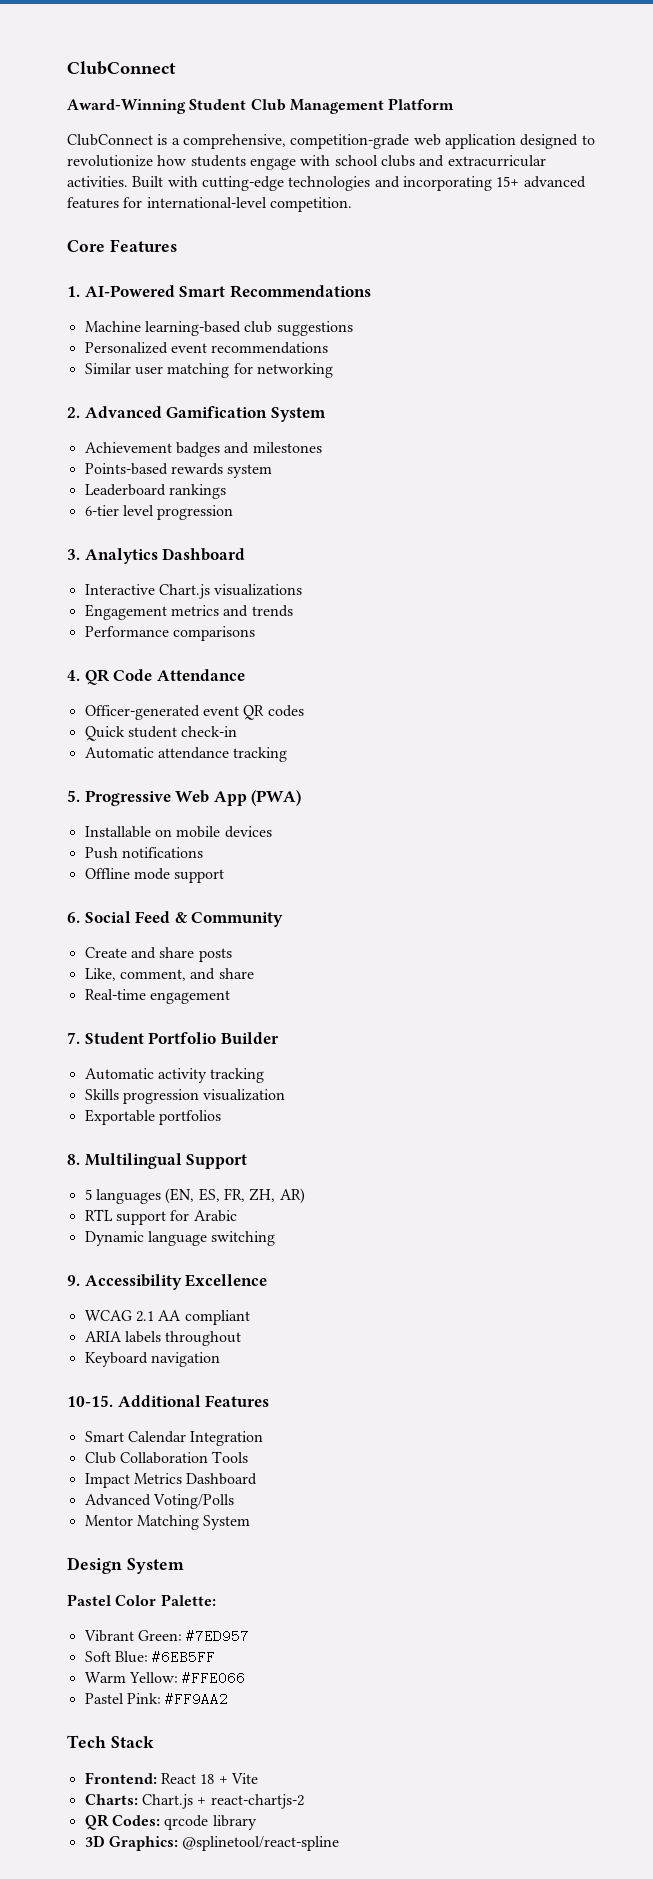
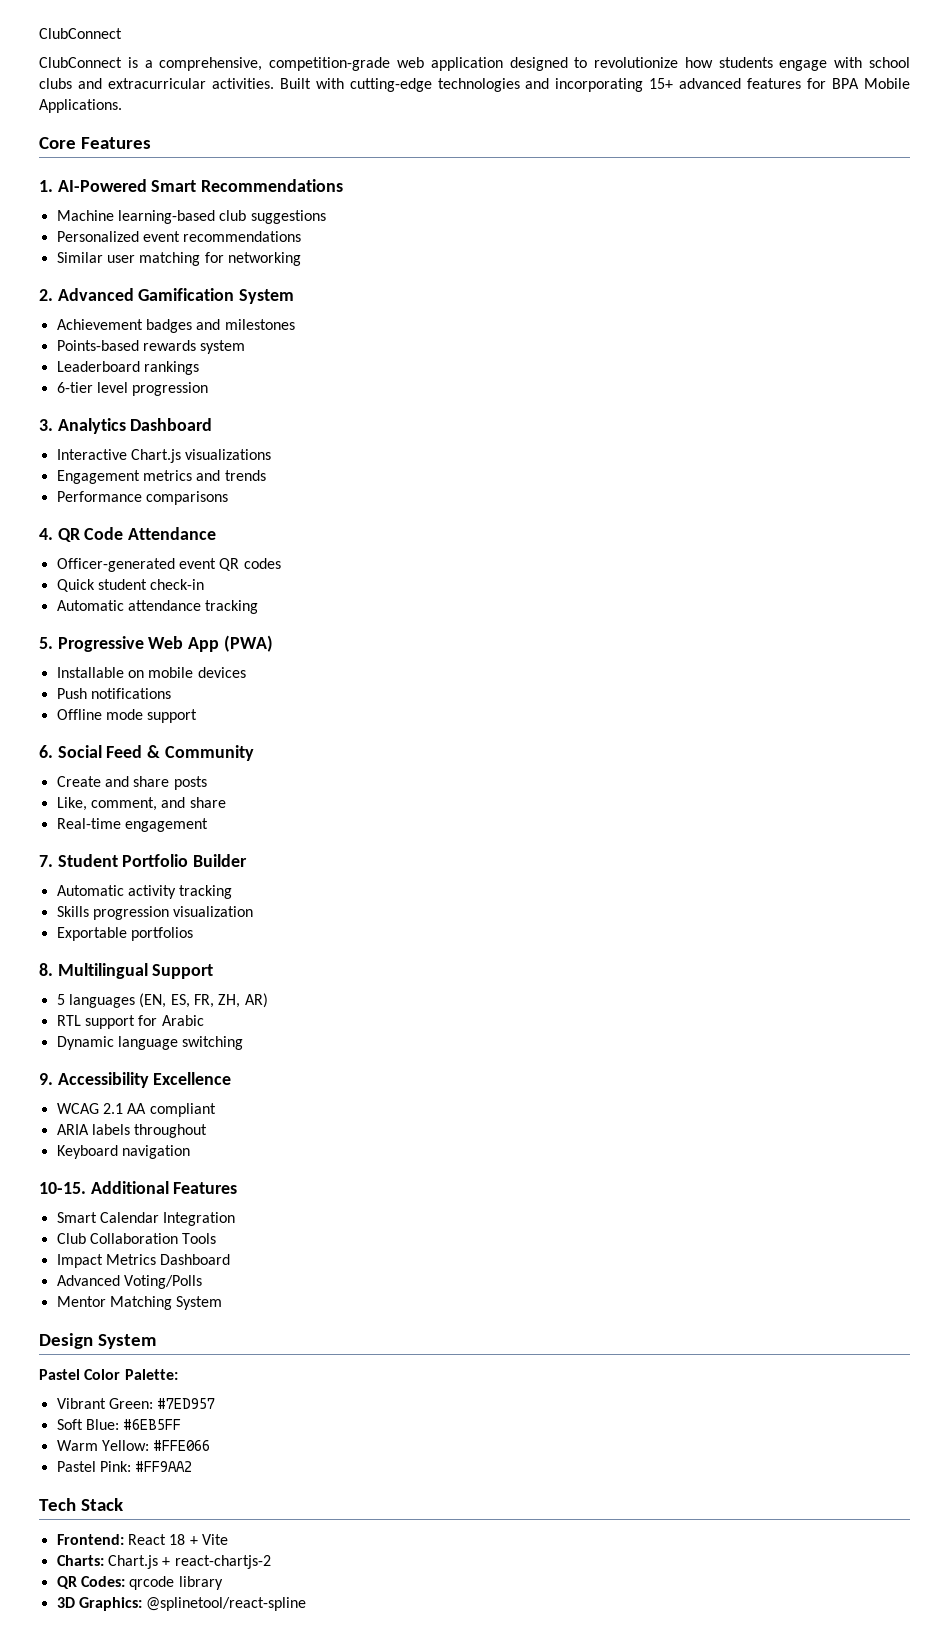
[67,61,176,75] [67,98,455,114] ClubConnect // Award-Winning Student Club Management Platform -> [39,28,122,39] ClubConnect
[146,197,352,212] international-level competition. -> [832,78,911,89] [39,99,122,113] BPA Mobile Applications.

